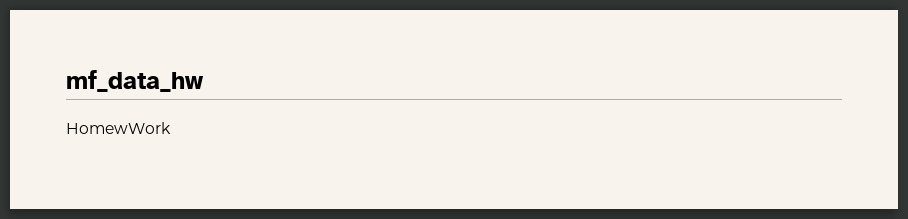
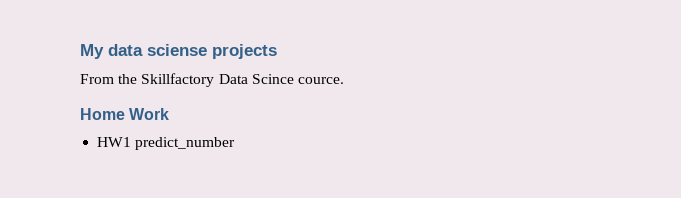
[66,70,204,92] [66,122,171,134] mf_data_hw // HomewWork -> [80,44,277,59] [80,73,344,87] [80,108,170,120] [97,137,236,150] My data sciense projects // From the Skillfactory Data Scince cource. // Home Work // HW1 predict_number

